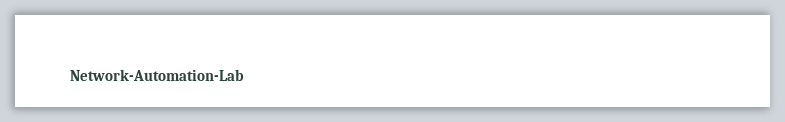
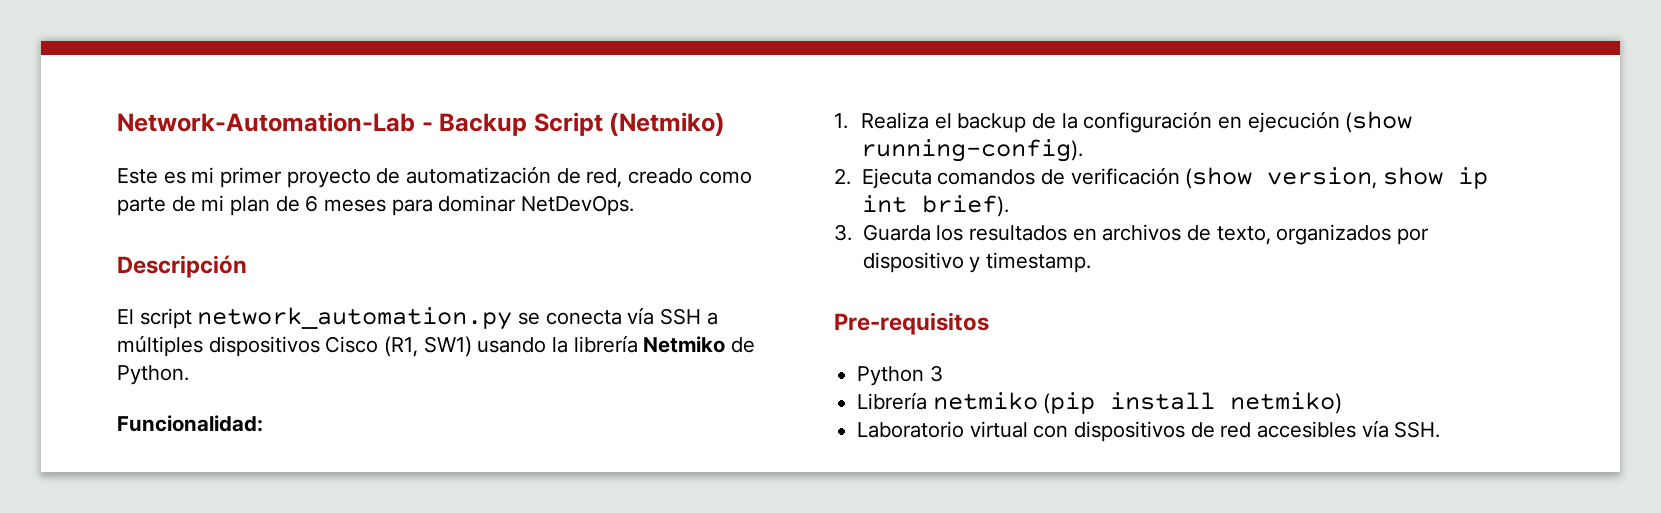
(244, 75) none -> [421,112,726,136] [117,166,752,188] [117,195,635,216] [117,255,247,278] [117,307,718,330] [117,335,756,357] [117,365,189,385] [117,415,263,432] [834,111,1413,133] [860,139,1083,162] [834,167,1488,189] [861,195,1009,217] [834,224,1429,245] [862,252,1091,273] [834,312,989,335] [857,365,943,386] [857,392,1343,414] [857,420,1441,442] - Backup Script (Netmiko) // Este es mi primer proyecto de automatización de red, creado como parte de mi plan de 6 meses para dominar NetDevOps. // Descripción // El script network_automation.py se conecta vía SSH a múltiples dispositivos Cisco (R1, SW1) usando la librería Netmiko de Python. // Funcionalidad: // 1. Realiza el backup de la configuración en ejecución (show running-config). // 2. Ejecuta comandos de verificación (show version, show ip int brief). // 3. Guarda los resultados en archivos de texto, organizados por dispositivo y timestamp. // Pre-requisitos // Python 3 // Librería netmiko (pip install netmiko) // Laboratorio virtual con dispositivos de red accesibles vía SSH.

